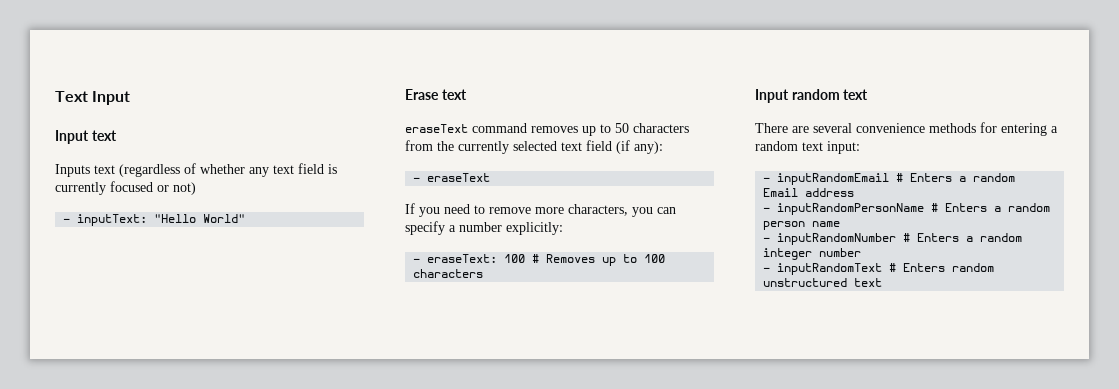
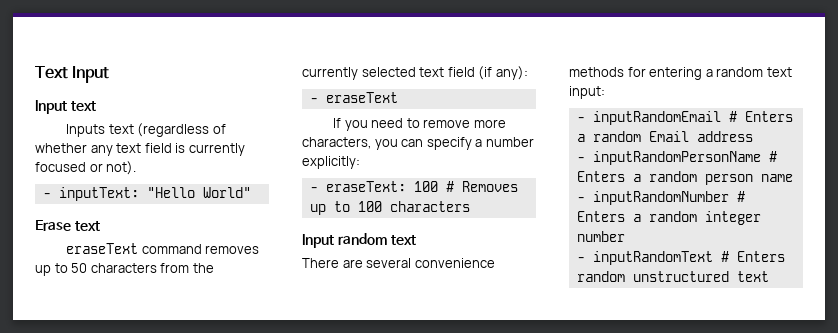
[173,182,196,195] not) -> [106,161,137,175] not).

